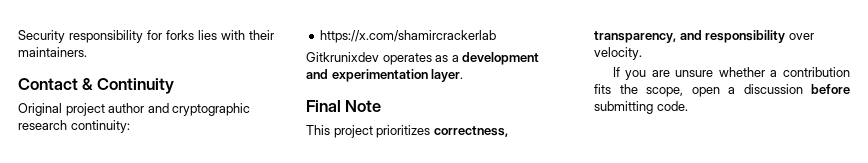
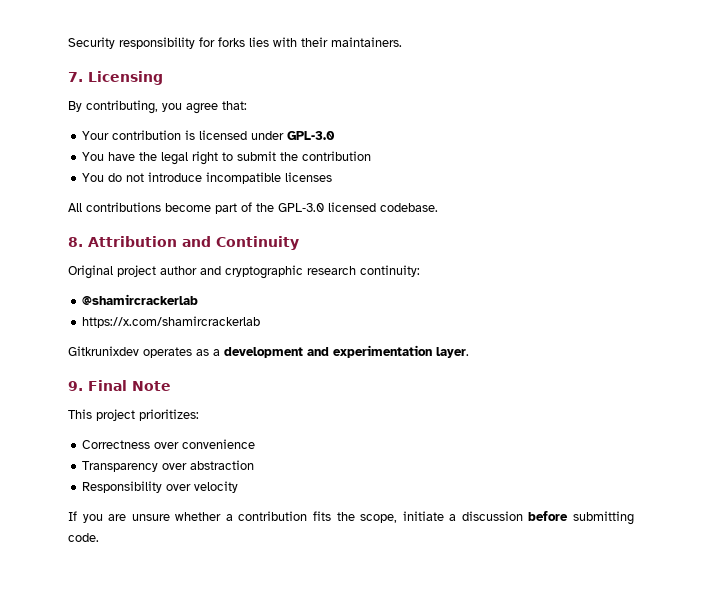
[18,78,94,90] Contact & -> [68,71,163,85] [68,100,247,114] [82,130,336,140] [82,151,372,165] [82,172,333,184] [68,202,438,214] [68,236,211,247] 7. Licensing // By contributing, you agree that: // Your contribution is licensed under GPL‑3.0 // You have the legal right to submit the contribution // You do not introduce incompatible licenses // All contributions become part of the GPL‑3.0 licensed codebase. // 8. Attribution and
(130, 126) none -> [82,294,199,305] // @shamircrackerlab
(464, 75) none -> [68,381,83,391] 9.
[376,125,508,138] [594,30,814,43] [594,47,642,60] prioritizes correctness, transparency, and responsibility over velocity. -> [139,409,199,421] [82,439,256,449] [82,460,255,472] [82,481,239,493] prioritizes: // Correctness over convenience // Transparency over abstraction // Responsibility over velocity
[691,87,720,97] open -> [402,511,444,521] initiate

